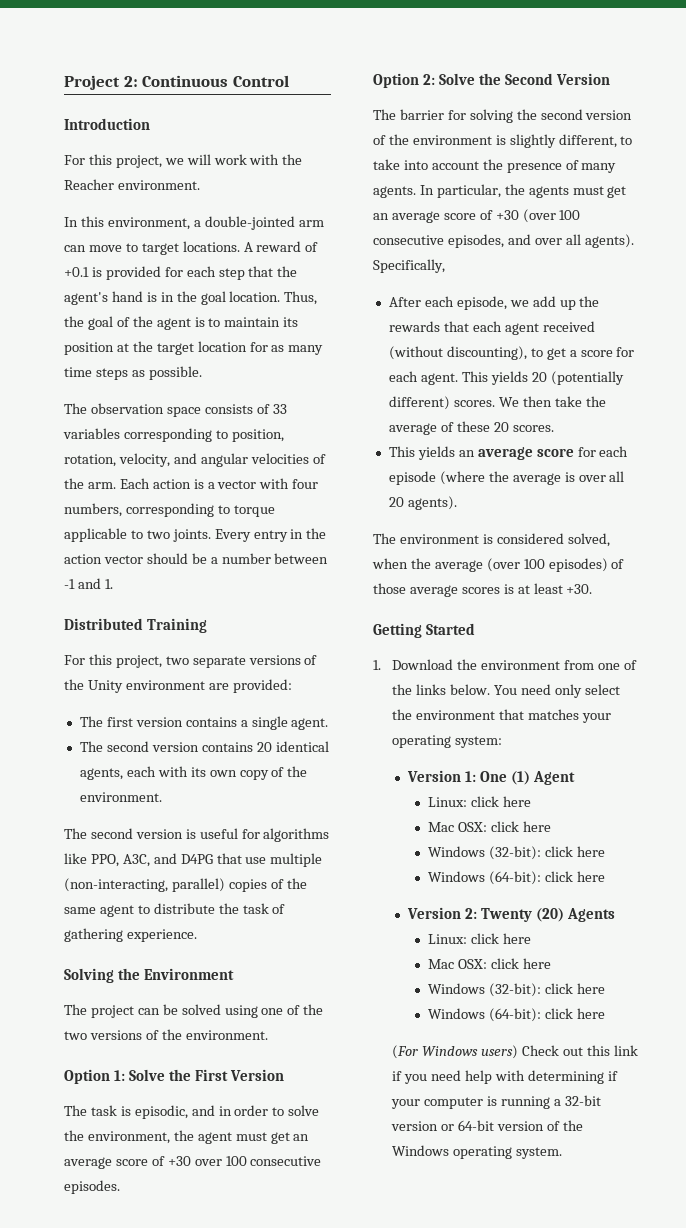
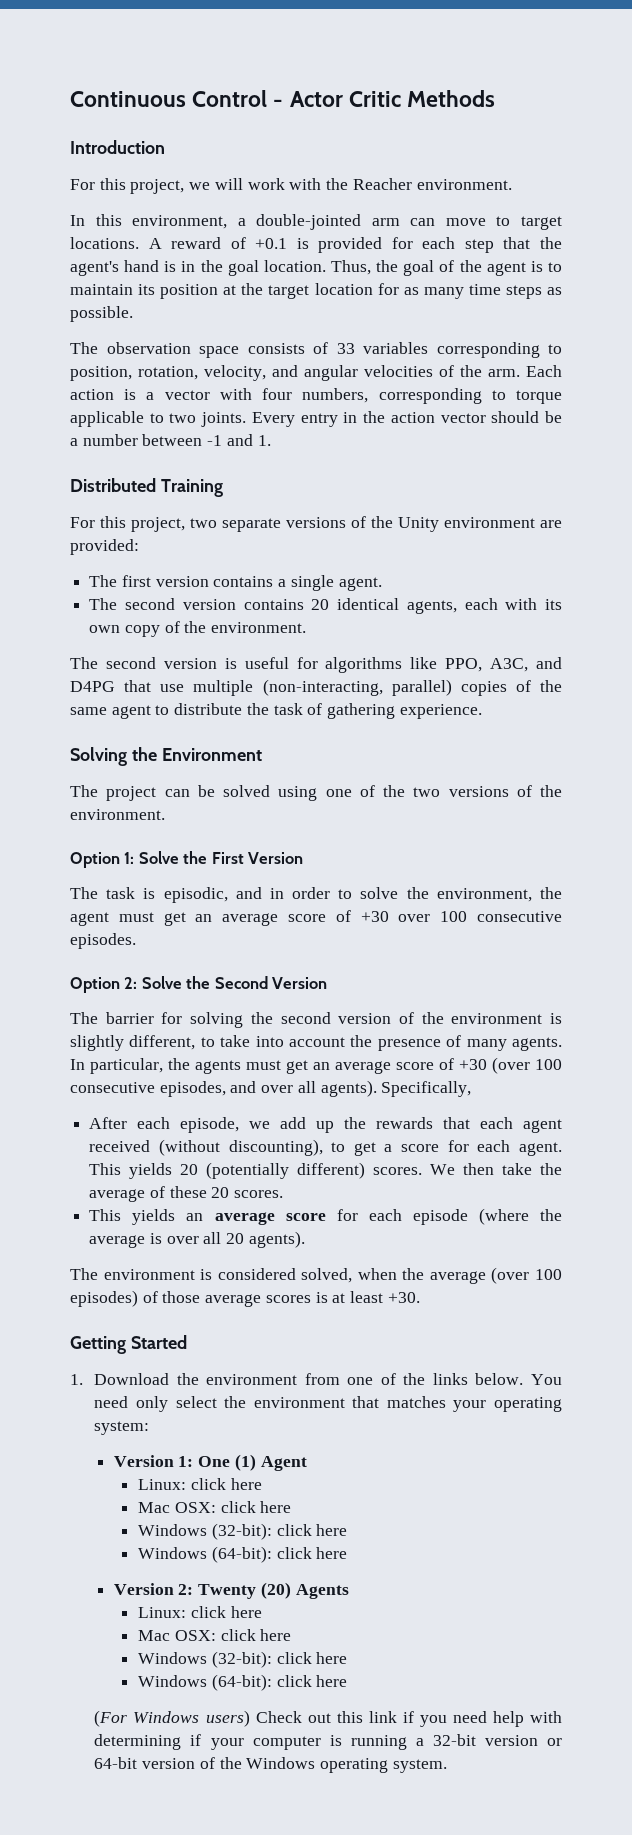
[64,75,138,90] Project 2: -> (70, 99) none
(289, 81) none -> [273,90,496,107] - Actor Critic Methods

